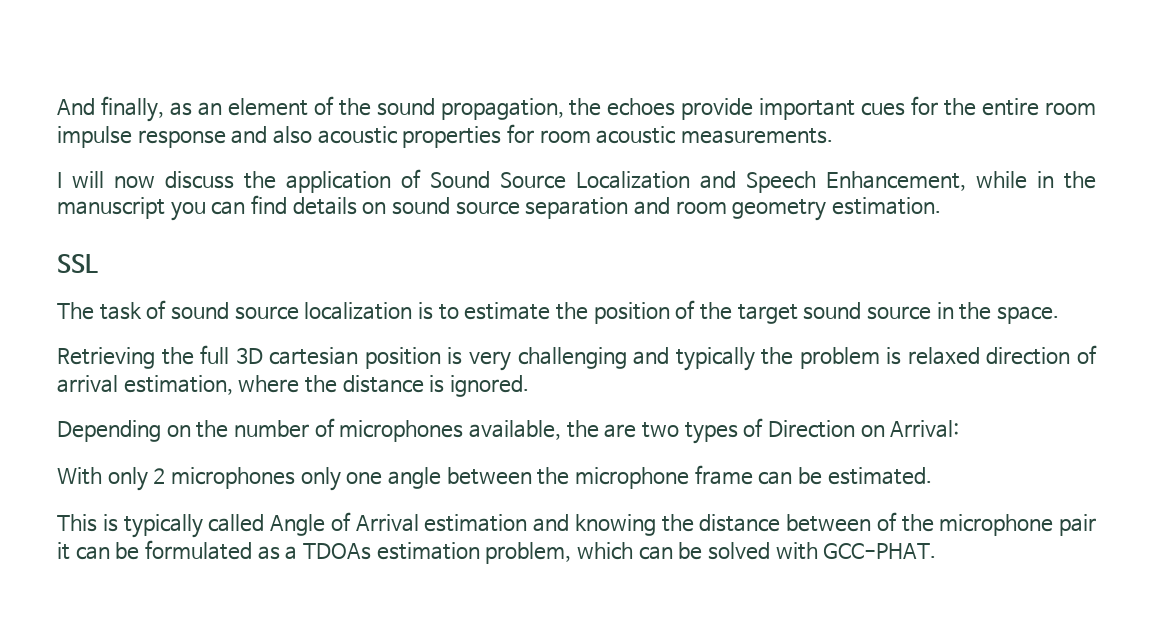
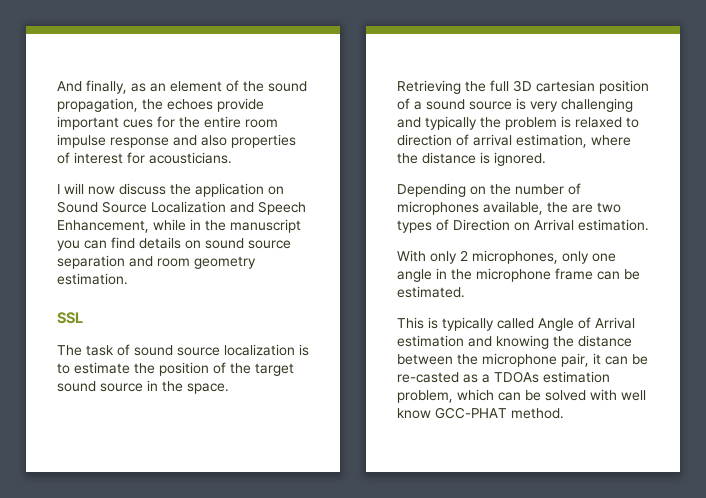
[317,124,833,148] acoustic properties for room acoustic measurements. -> [231,134,296,148] [57,152,232,164] properties of interest for acousticians.
[401,169,422,188] of -> [268,186,284,195] on
(441, 358) none -> [397,98,512,110] of a sound source
(980, 356) none -> [626,117,639,128] to
[890,420,960,438] Arrival: -> [534,219,649,231] Arrival estimation.
[170,467,295,489] microphones -> [472,250,558,264] microphones,
[446,467,532,485] between -> [436,268,447,279] in
[876,512,1096,536] of the microphone pair -> [457,353,589,367] the microphone pair,
[144,540,252,560] formulated -> [397,372,459,383] re-casted
[823,543,937,559] GCC-PHAT. -> [621,390,646,401] [397,407,564,419] well know GCC-PHAT method.

